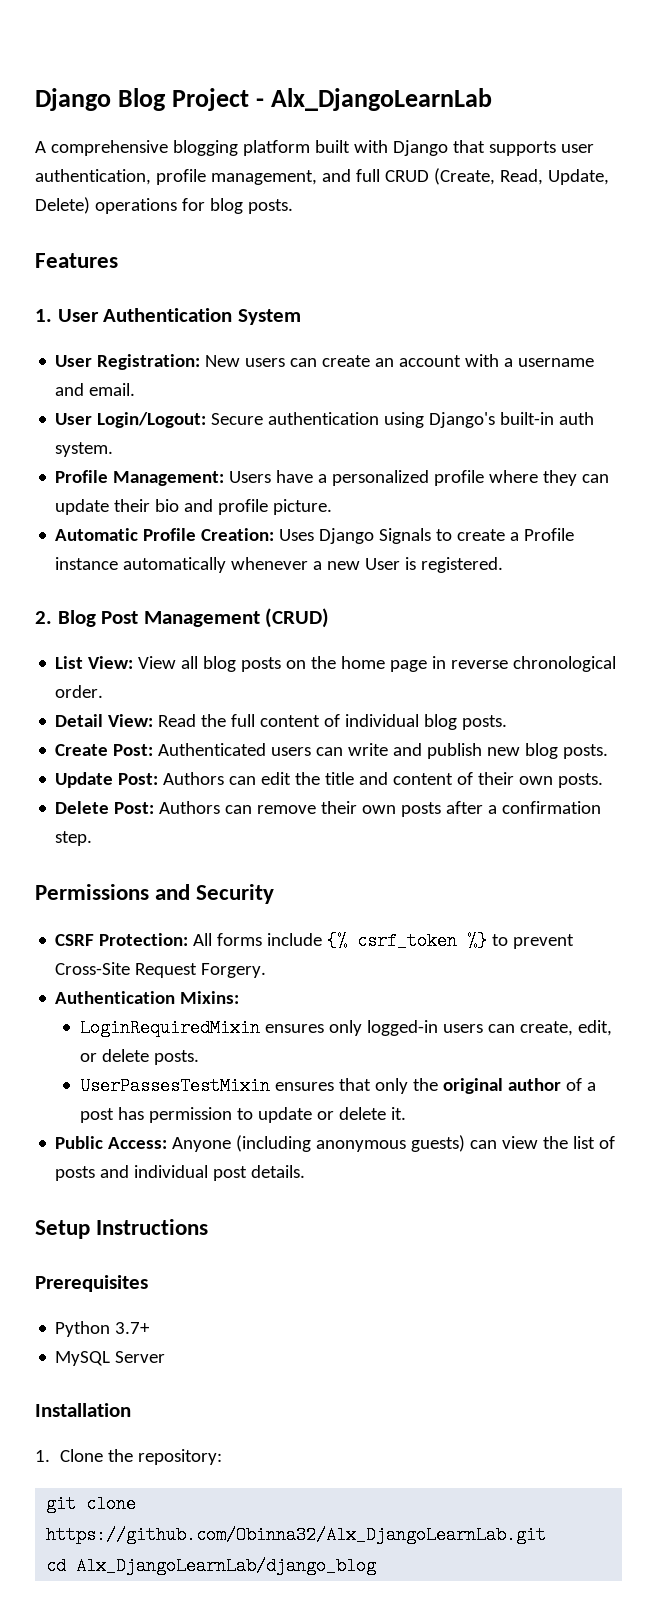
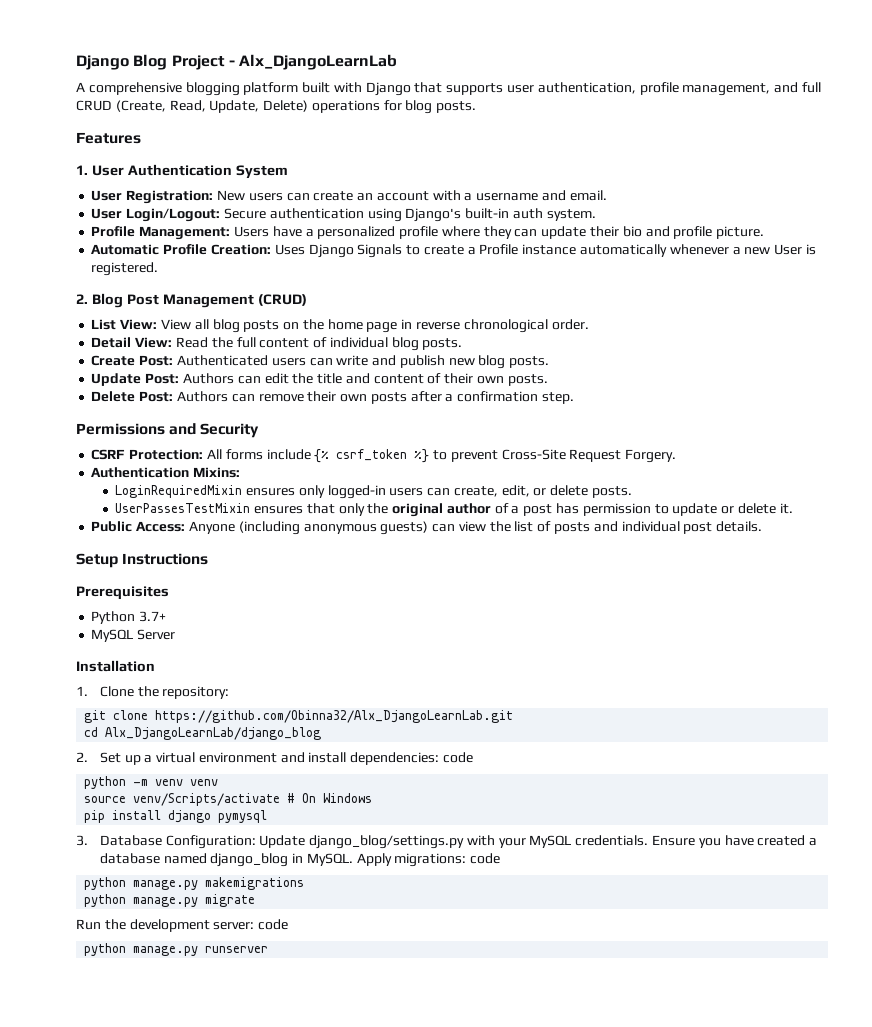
(377, 1566) none -> [76,752,473,765] [84,776,219,789] [84,793,373,806] [84,810,268,823] [76,835,818,849] [99,853,501,867] [84,877,305,890] [84,894,256,907] [76,919,289,932] [84,943,269,956] // 2. Set up a virtual environment and install dependencies: code // python -m venv venv // source venv/Scripts/activate # On Windows // pip install django pymysql // 3. Database Configuration: Update django_blog/settings.py with your MySQL credentials. Ensure you have created a database named django_blog in MySQL. Apply migrations: code // python manage.py makemigrations // python manage.py migrate // Run the development server: code // python manage.py runserver

